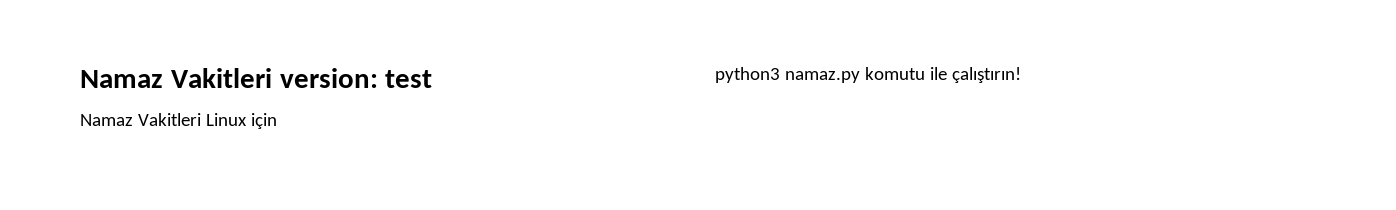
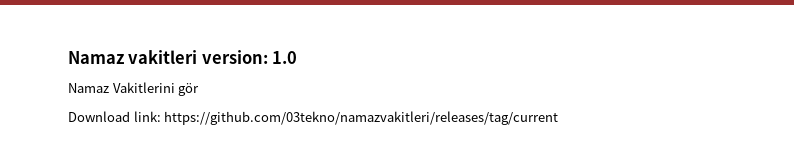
[80,68,433,88] [80,113,277,129] [715,67,1021,83] Namaz Vakitleri version: test // Namaz Vakitleri Linux için // python3 namaz.py komutu ile çalıştırın! -> [68,50,298,64] [68,82,200,96] [68,111,559,125] Namaz vakitleri version: 1.0 // Namaz Vakitlerini gör // Download link: https://github.com/03tekno/namazvakitleri/releases/tag/current

